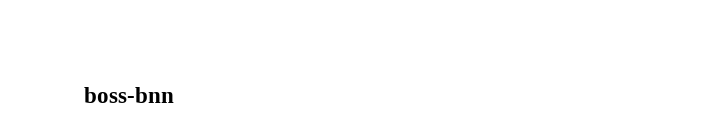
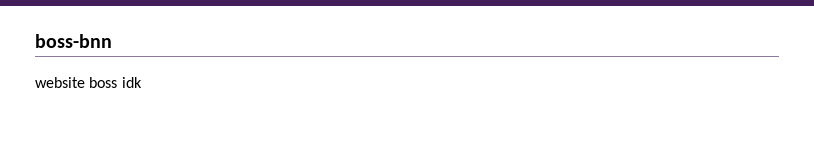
(174, 95) none -> [35,77,142,88] // website boss idk

